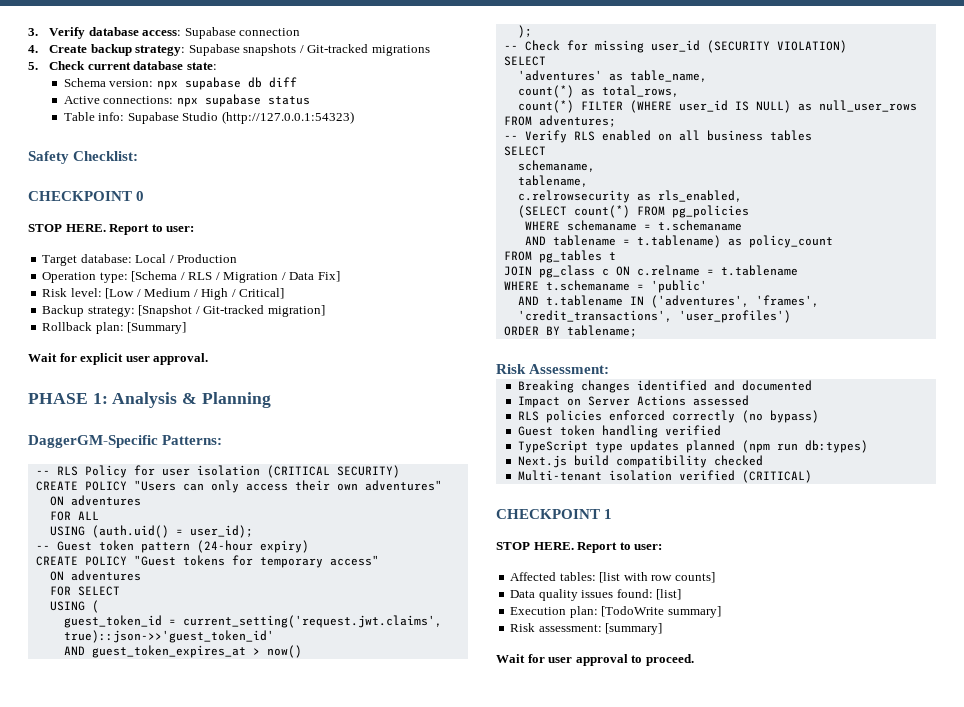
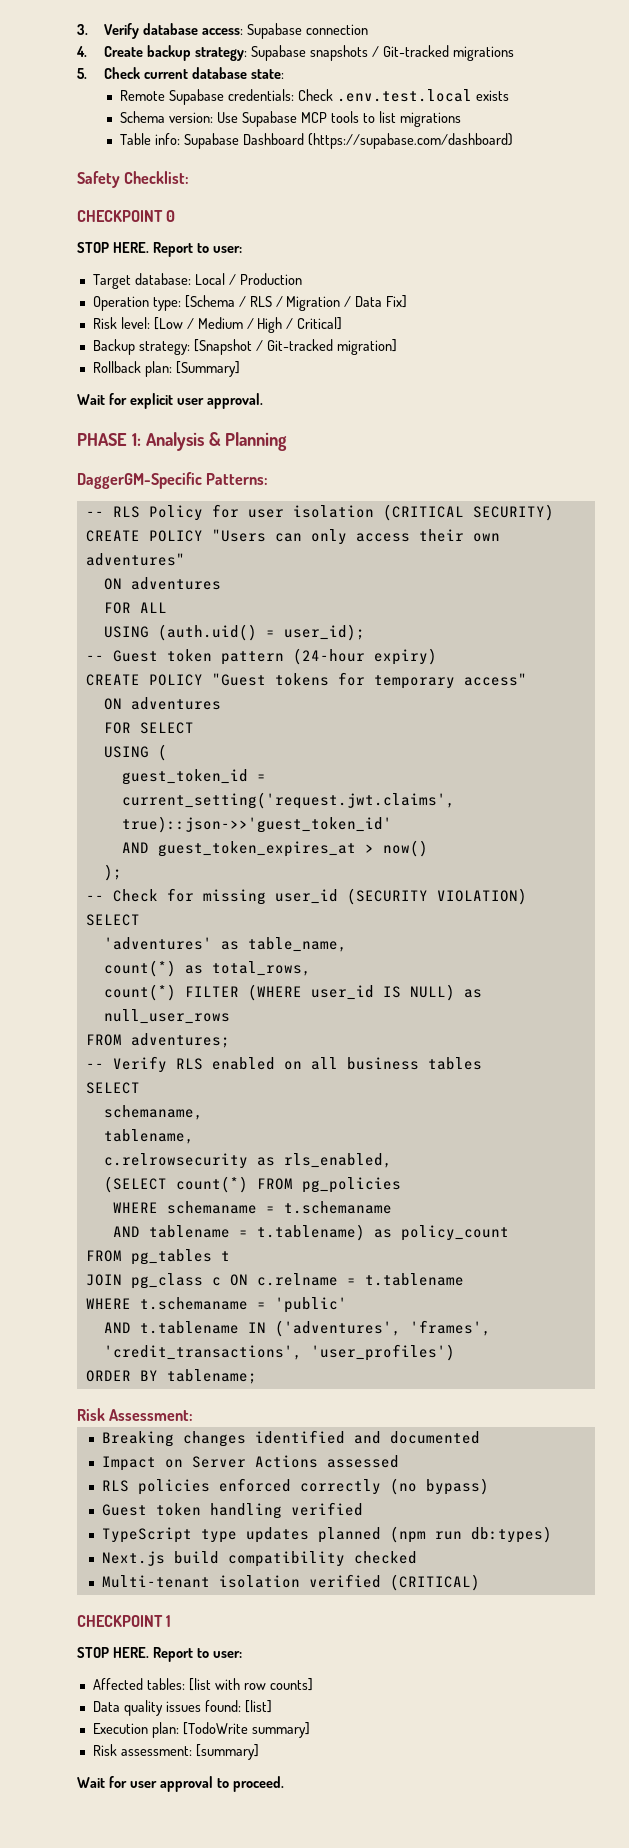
[63,77,297,90] [63,94,310,107] Schema version: npx supabase db diff // Active connections: npx supabase status -> [120,89,509,105] [120,111,461,127] Remote Supabase credentials: Check .env.test.local exists // Schema version: Use Supabase MCP tools to list migrations
[182,111,354,124] Studio (http://127.0.0.1:54323) -> [243,133,513,149] Dashboard (https://supabase.com/dashboard)

